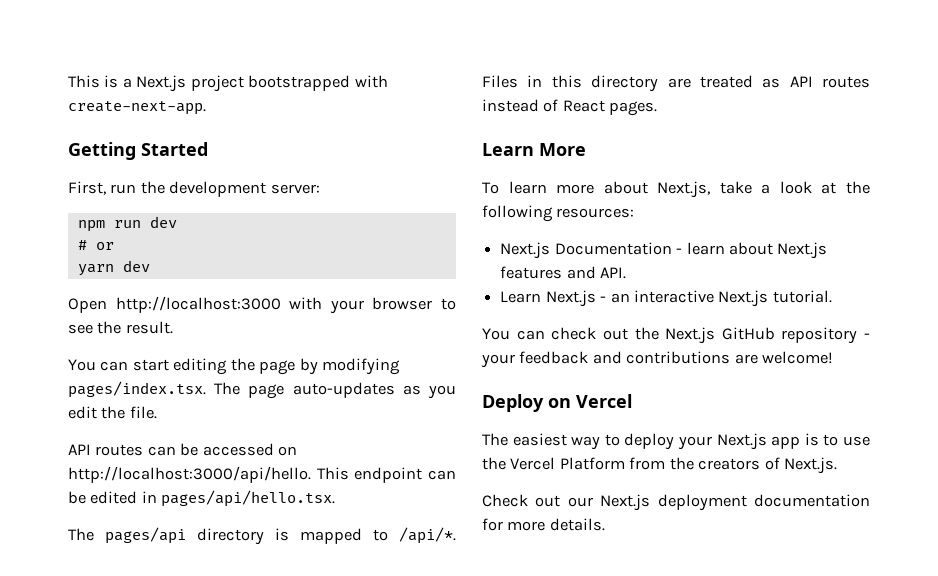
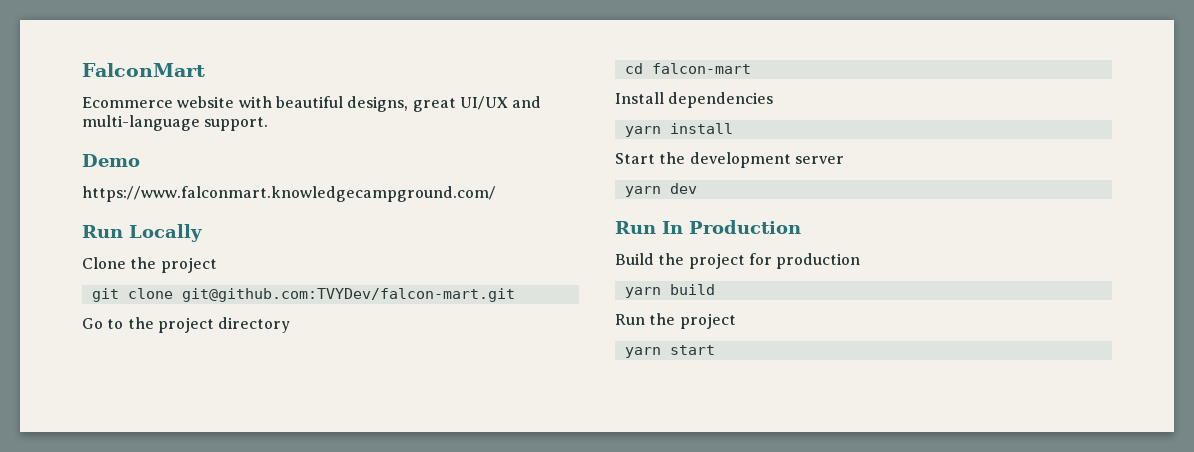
[68,75,388,92] [68,101,206,115] [68,142,208,160] [68,181,320,197] [77,216,177,232] [77,240,114,250] [77,260,150,276] [68,296,457,314] [68,321,173,334] [68,358,401,375] [68,381,456,399] [68,406,157,419] [68,443,298,456] [68,466,456,483] [68,490,336,507] [68,527,456,545] [482,75,870,92] [482,99,658,116] [482,143,586,156] [482,181,870,198] [482,205,635,222] [500,242,828,259] [500,266,627,279] [500,290,832,307] [482,327,870,344] [481,351,834,368] [482,394,632,412] [482,433,871,450] [482,457,838,474] [482,494,870,511] [482,518,605,531] This is a Next.js project bootstrapped with create-next-app. // Getting Started // First, run the development server: // npm run dev // # or // yarn dev // Open http://localhost:3000 with your browser to see the result. // You can start editing the page by modifying pages/index.tsx. The page auto-updates as you edit the file. // API routes can be accessed on http://localhost:3000/api/hello. This endpoint can be edited in pages/api/hello.tsx. // The pages/api directory is mapped to /api/*. Files in this directory are treated as API routes instead of React pages. // Learn More // To learn more about Next.js, take a look at the following resources: // Next.js Documentation - learn about Next.js features and API. // Learn Next.js - an interactive Next.js tutorial. // You can check out the Next.js GitHub repository - your feedback and contributions are welcome! // Deploy on Vercel // The easiest way to deploy your Next.js app is to use the Vercel Platform from the creators of Next.js. // Check out our Next.js deployment documentation for more details. -> [82,63,205,77] [82,96,542,112] [82,115,269,131] [82,154,140,167] [82,186,496,202] [82,224,202,242] [82,257,217,273] [91,288,515,302] [82,317,291,333] [624,63,751,74] [615,92,774,108] [624,123,733,137] [615,152,844,168] [624,183,697,197] [615,220,801,234] [615,253,861,269] [624,284,715,298] [615,313,736,329] [624,345,715,358] FalconMart // Ecommerce website with beautiful designs, great UI/UX and multi-language support. // Demo // https://www.falconmart.knowledgecampground.com/ // Run Locally // Clone the project // git clone git@github.com:TVYDev/falcon-mart.git // Go to the project directory // cd falcon-mart // Install dependencies // yarn install // Start the development server // yarn dev // Run In Production // Build the project for production // yarn build // Run the project // yarn start

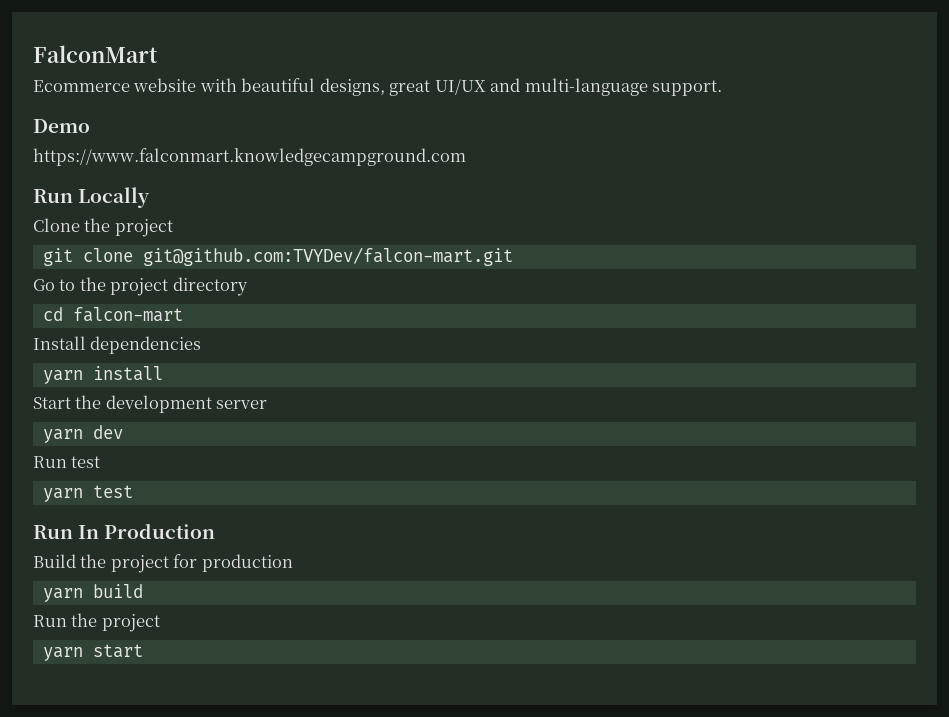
[82,186,496,202] https://www.falconmart.knowledgecampground.com/ -> [33,148,466,166] https://www.falconmart.knowledgecampground.com
(697, 188) none -> [33,456,101,468] [42,485,133,502] // Run test // yarn test

